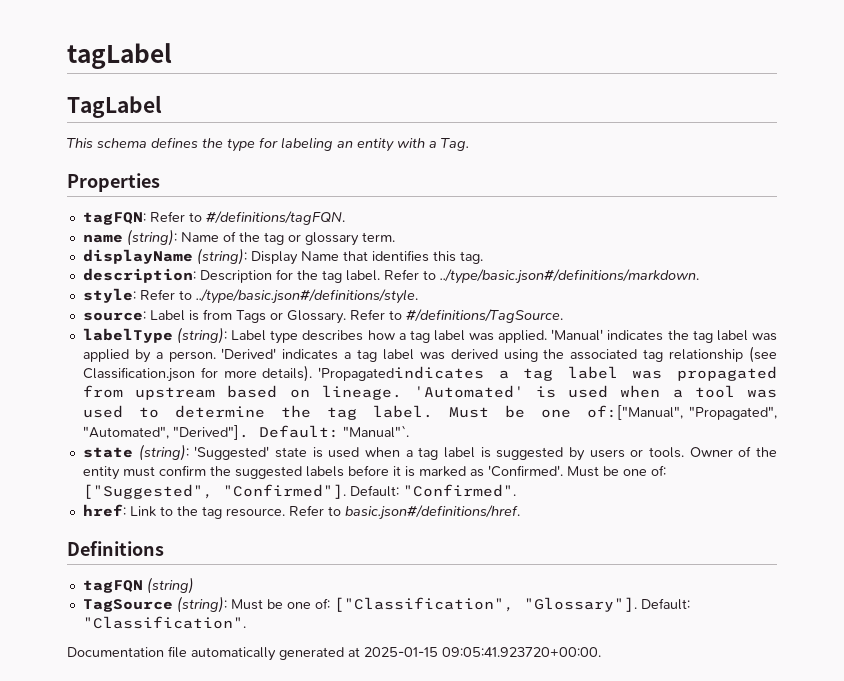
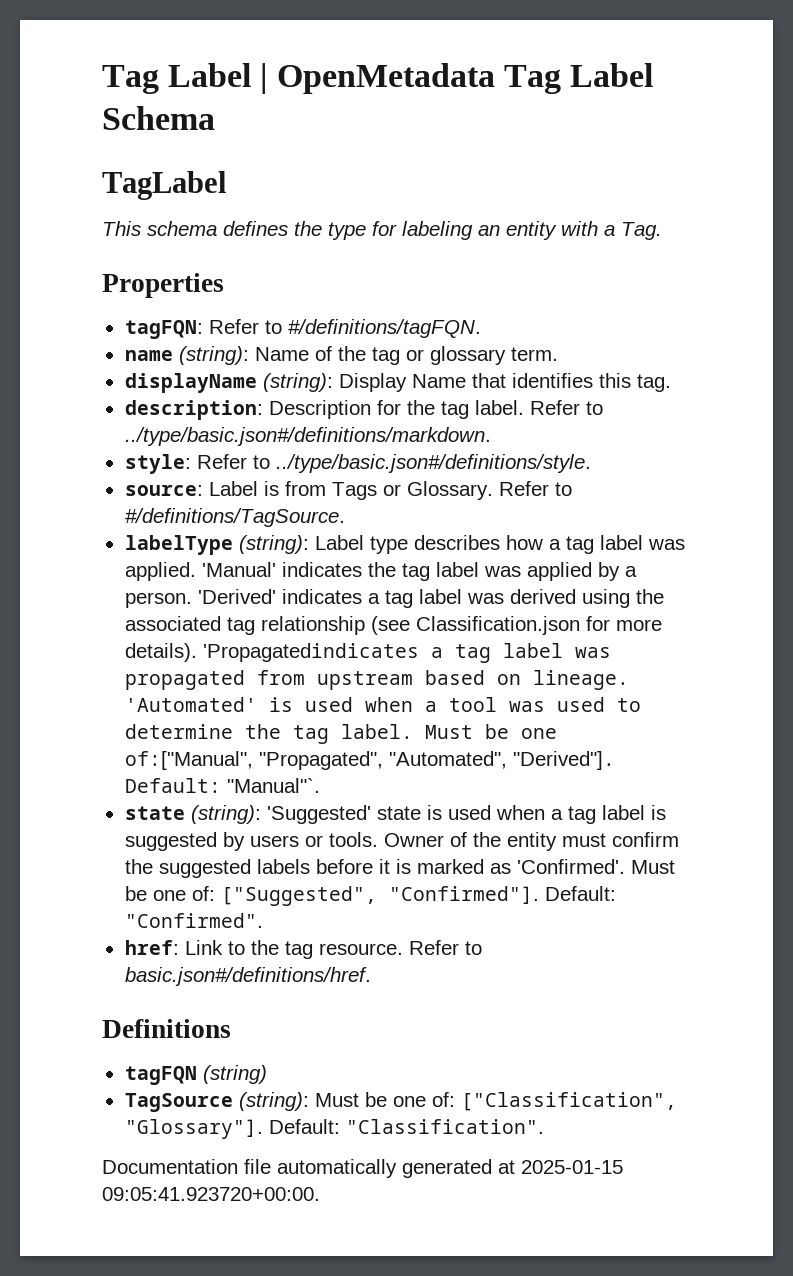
[67,43,172,69] tagLabel -> [102,63,653,94] [102,106,215,130] Tag Label | OpenMetadata Tag Label Schema

